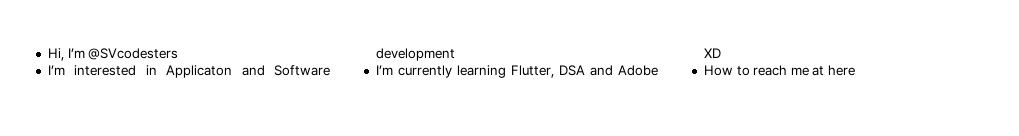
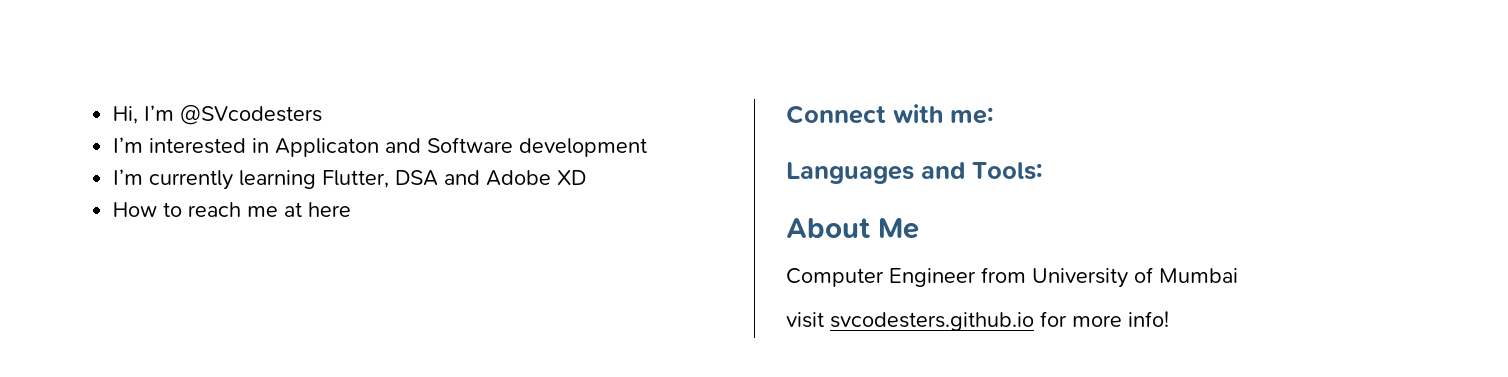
(856, 70) none -> [786,104,994,124] [786,162,1043,184] [786,218,919,239] [786,267,1238,288] [786,311,1169,331] // Connect with me: // Languages and Tools: // About Me // Computer Engineer from University of Mumbai // visit svcodesters.github.io for more info!

